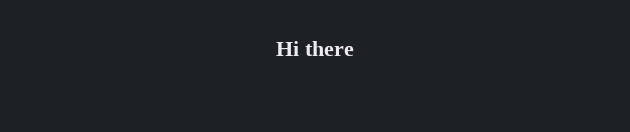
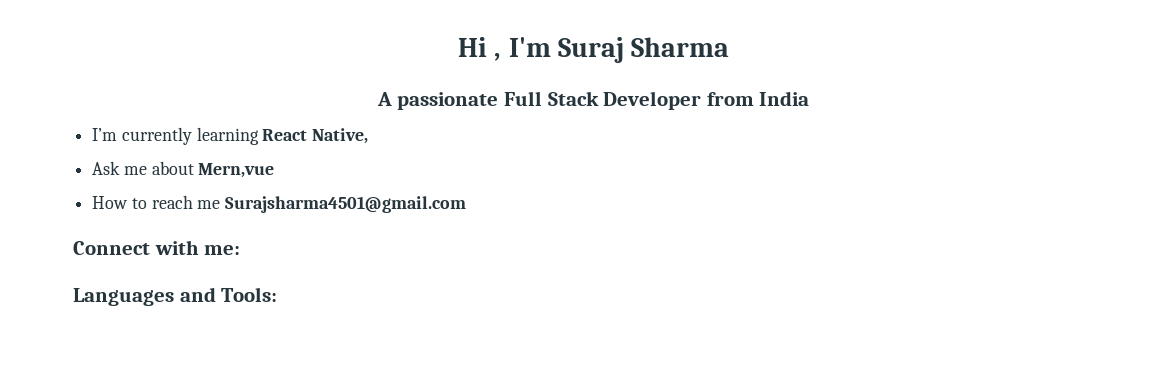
[305,41,354,56] there -> [494,37,730,63] [376,91,810,110] [92,127,369,145] [92,161,275,178] [92,195,467,213] [73,240,241,255] [73,287,278,306] , I'm Suraj Sharma // A passionate Full Stack Developer from India // I’m currently learning React Native, // Ask me about Mern,vue // How to reach me Surajsharma4501@gmail.com // Connect with me: // Languages and Tools:

